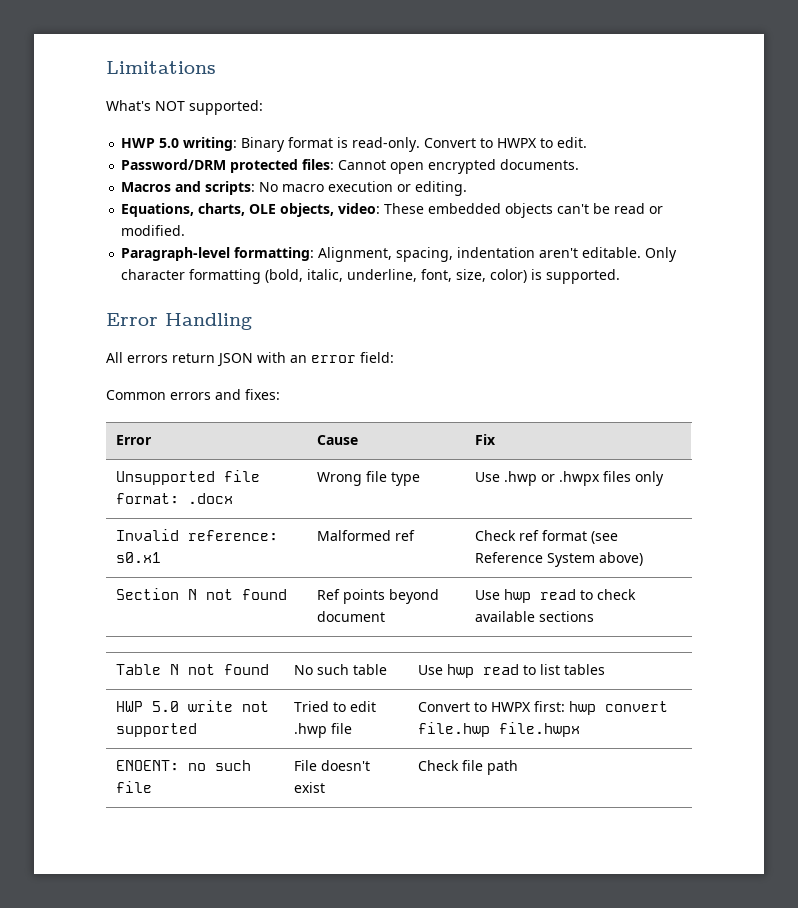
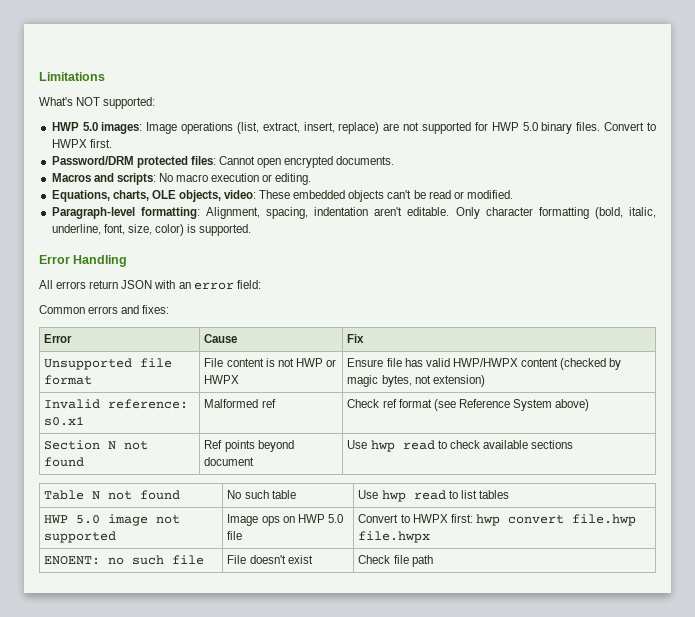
[183,137,588,152] writing: Binary format is read-only. Convert to HWPX to edit. -> [101,122,656,134] [51,139,112,148] images: Image operations (list, extract, insert, replace) are not supported for HWP 5.0 binary files. Convert to HWPX first.
[115,493,233,504] [316,471,420,486] [474,471,664,486] format: .docx | Wrong file type | Use .hwp or .hwpx files only -> [44,375,93,385] [204,358,337,367] [204,375,240,384] [347,358,622,370] [347,375,485,387] format | File content is not HWP or HWPX | Ensure file has valid HWP/HWPX content (checked by magic bytes, not extension)
[187,700,233,712] write -> [108,514,149,526] image
[293,701,376,712] [293,723,327,738] Tried to edit .hwp -> [227,514,343,526] Image ops on HWP 5.0

